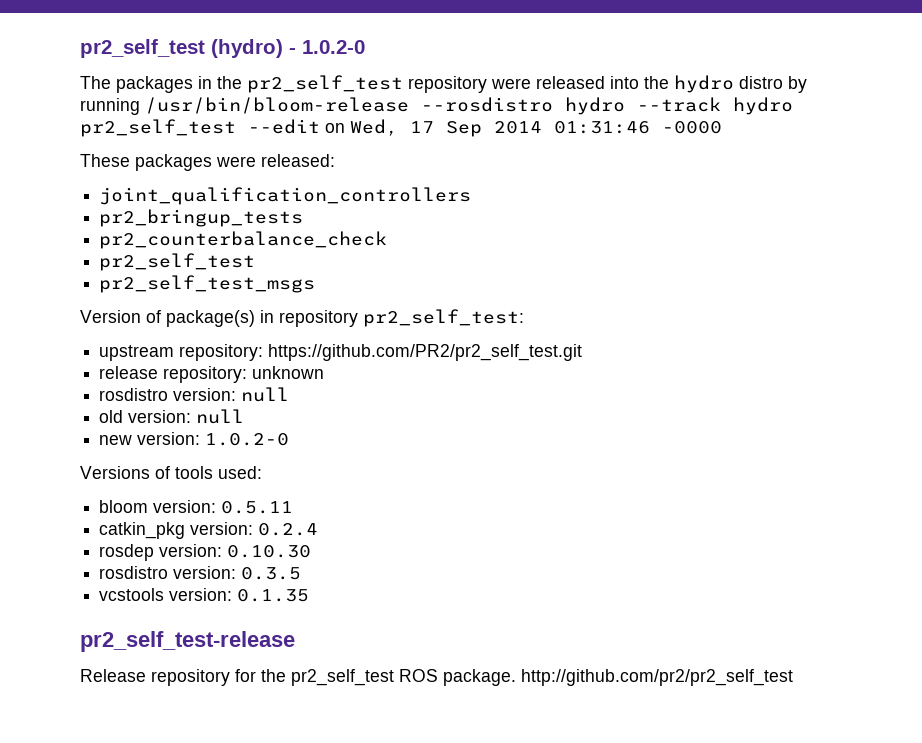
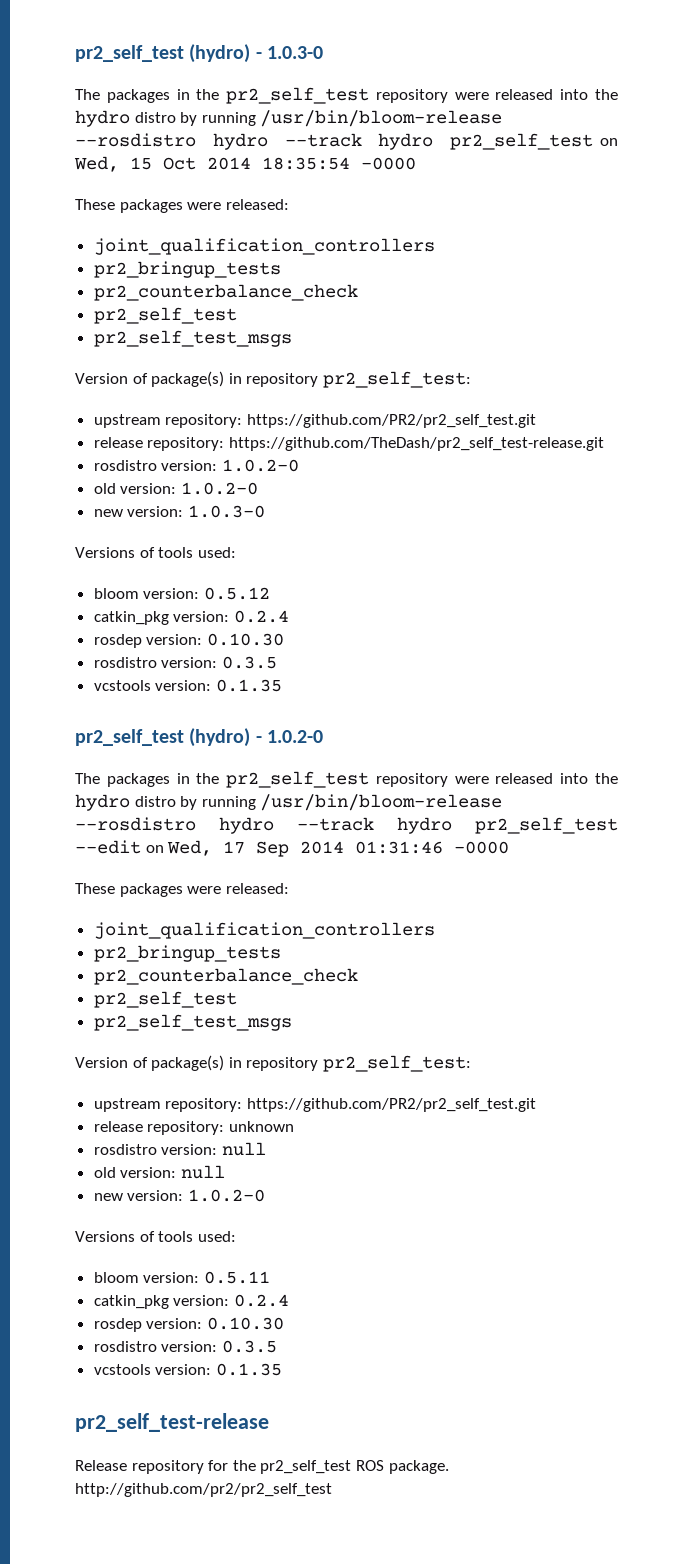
[80,39,296,58] pr2_self_test (hydro) - -> [75,44,324,63] [75,87,618,104] [75,110,503,127] [75,133,618,150] [74,156,416,172] [75,199,289,213] [93,238,435,255] [93,261,281,278] [93,284,358,301] [93,307,237,324] [93,330,292,347] [75,371,471,388] [93,414,536,428] [93,437,604,451] [93,459,299,472] [93,482,258,495] [93,505,265,518] [75,547,236,558] [93,587,270,600] [93,610,289,625] [93,633,284,648] [93,656,277,669] [93,679,282,692] [75,728,262,747] pr2_self_test (hydro) - 1.0.3-0 // The packages in the pr2_self_test repository were released into the hydro distro by running /usr/bin/bloom-release --rosdistro hydro --track hydro pr2_self_test on Wed, 15 Oct 2014 18:35:54 -0000 // These packages were released: // joint_qualification_controllers // pr2_bringup_tests // pr2_counterbalance_check // pr2_self_test // pr2_self_test_msgs // Version of package(s) in repository pr2_self_test: // upstream repository: https://github.com/PR2/pr2_self_test.git // release repository: https://github.com/TheDash/pr2_self_test-release.git // rosdistro version: 1.0.2-0 // old version: 1.0.2-0 // new version: 1.0.3-0 // Versions of tools used: // bloom version: 0.5.12 // catkin_pkg version: 0.2.4 // rosdep version: 0.10.30 // rosdistro version: 0.3.5 // vcstools version: 0.1.35 // pr2_self_test (hydro) -

